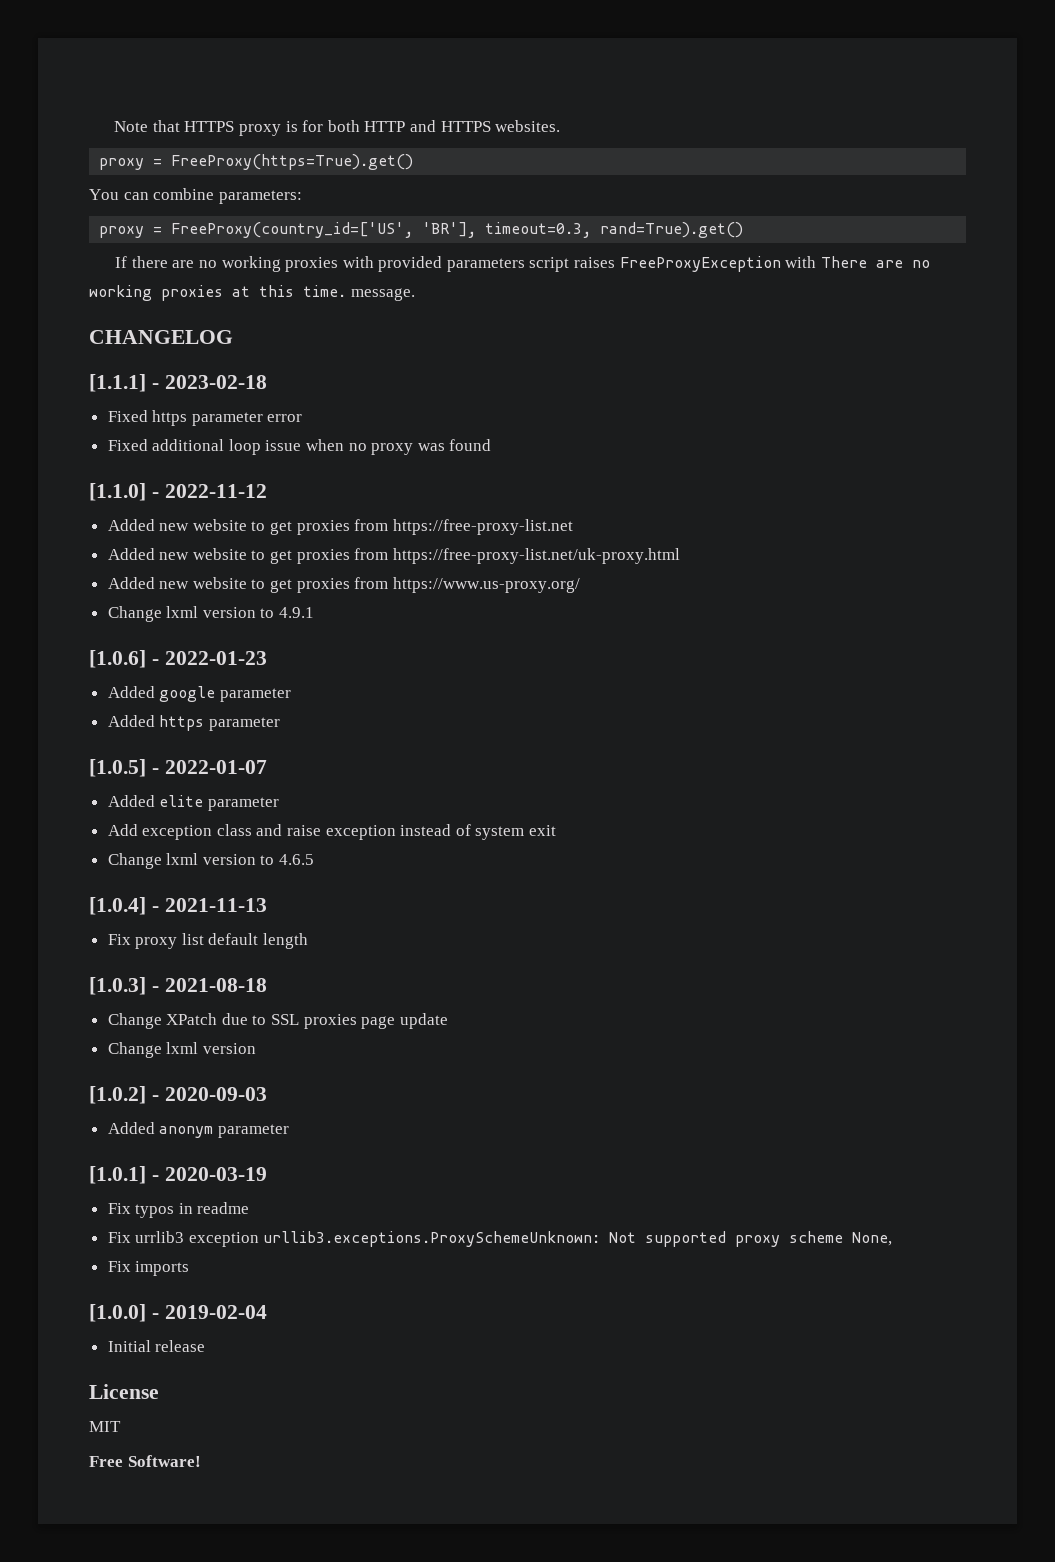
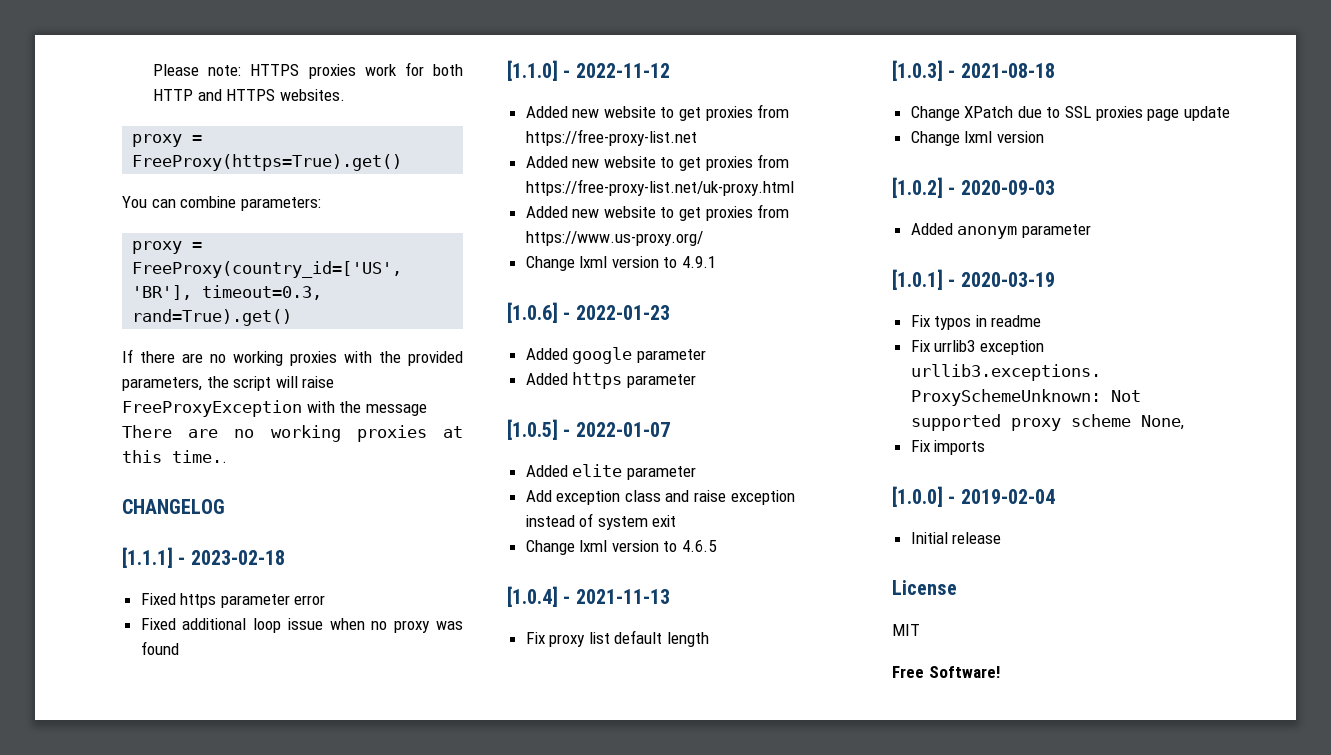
[114,120,298,136] Note that HTTPS proxy is -> [153,64,397,79] Please note: HTTPS proxies work
[378,256,817,272] provided parameters script raises FreeProxyException with -> [379,351,463,366] [122,376,335,391] [122,400,427,417] the provided parameters, the script will raise FreeProxyException with the message
[303,285,415,301] time. message. -> [172,450,227,463] time..

